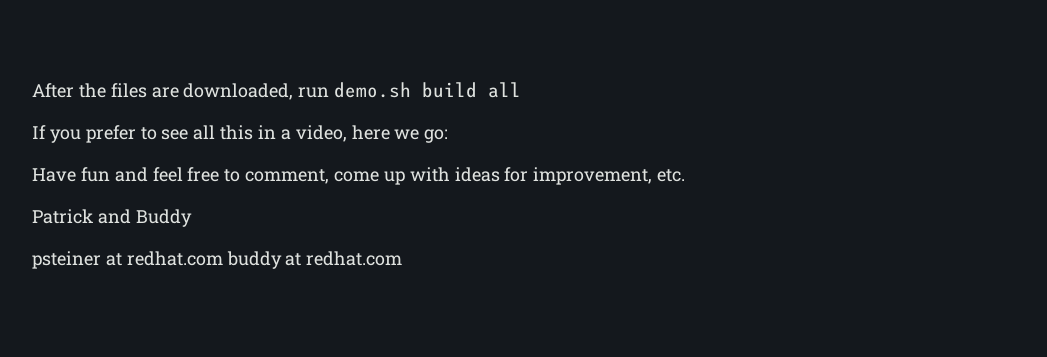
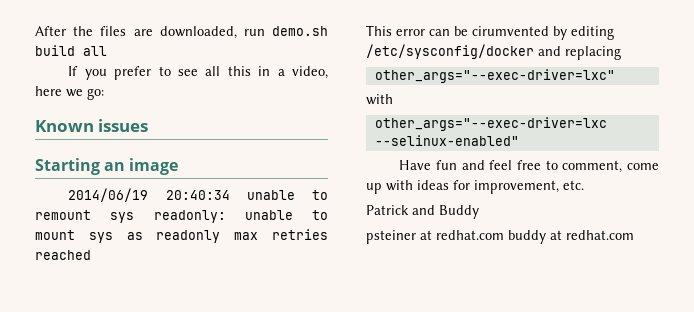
(449, 136) none -> [35,119,149,132] [35,158,179,175] [68,188,328,202] [35,210,328,223] [35,229,328,243] [35,250,91,260] [366,25,614,40] [366,44,621,60] [374,69,615,83] [366,94,393,105] [374,117,607,131] [374,135,519,146] // Known issues // Starting an image // 2014/06/19 20:40:34 unable to remount sys readonly: unable to mount sys as readonly max retries reached // This error can be cirumvented by editing /etc/sysconfig/docker and replacing // other_args="--exec-driver=lxc" // with // other_args="--exec-driver=lxc --selinux-enabled"

